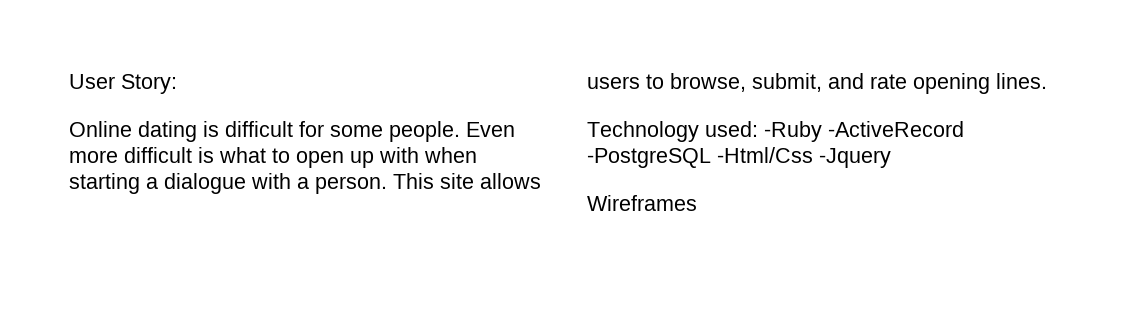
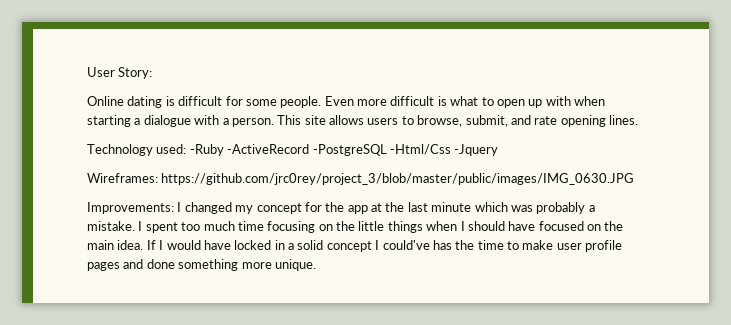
[587,195,697,211] Wireframes -> [87,173,635,185] [87,202,595,214] [87,221,624,233] [87,240,623,252] [87,259,316,271] Wireframes: https://github.com/jrc0rey/project_3/blob/master/public/images/IMG_0630.JPG // Improvements: I changed my concept for the app at the last minute which was probably a mistake. I spent too much time focusing on the little things when I should have focused on the main idea. If I would have locked in a solid concept I could've has the time to make user profile pages and done something more unique.

